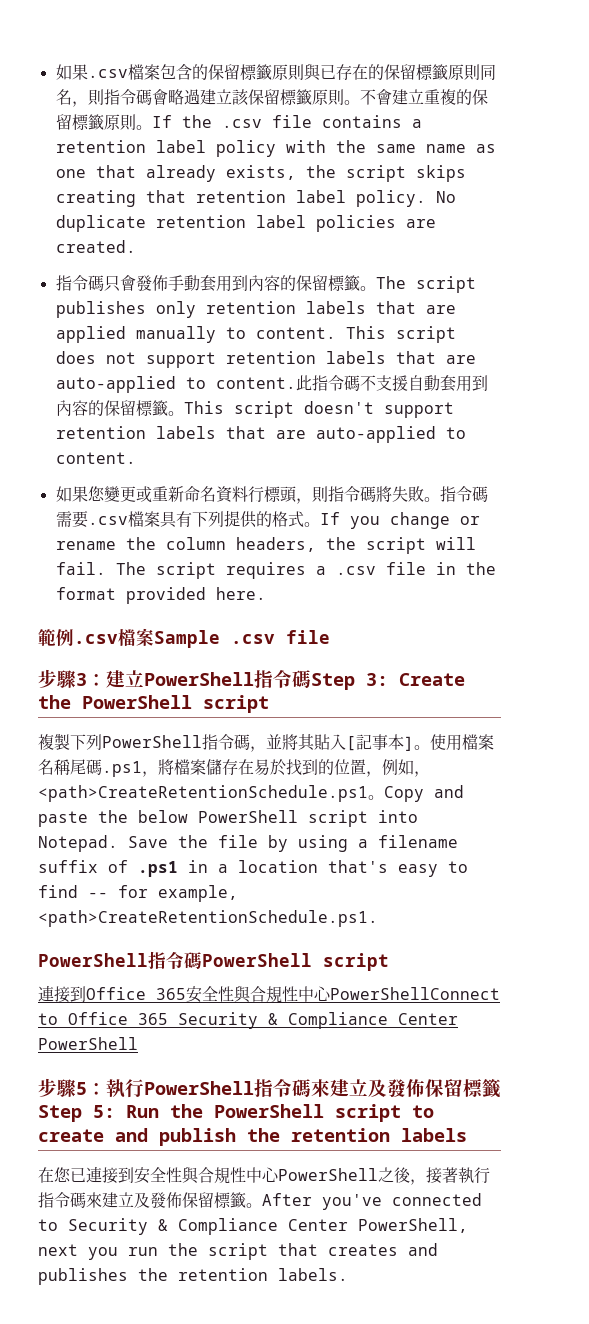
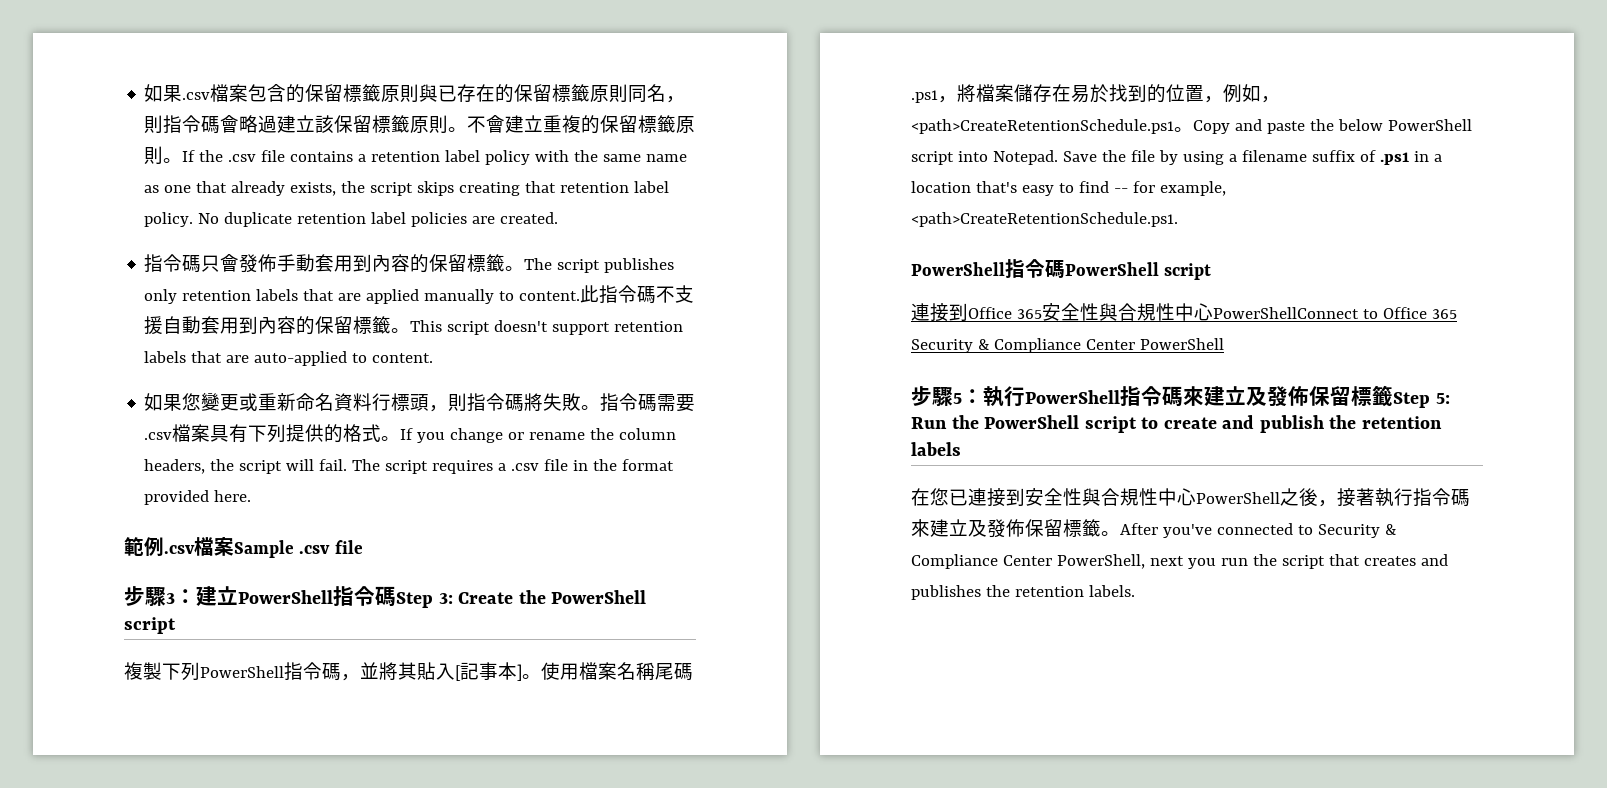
[345,326,456,343] [55,351,476,368] [55,376,296,393] This script does not support retention labels that are auto-applied to content. -> (581, 296) none

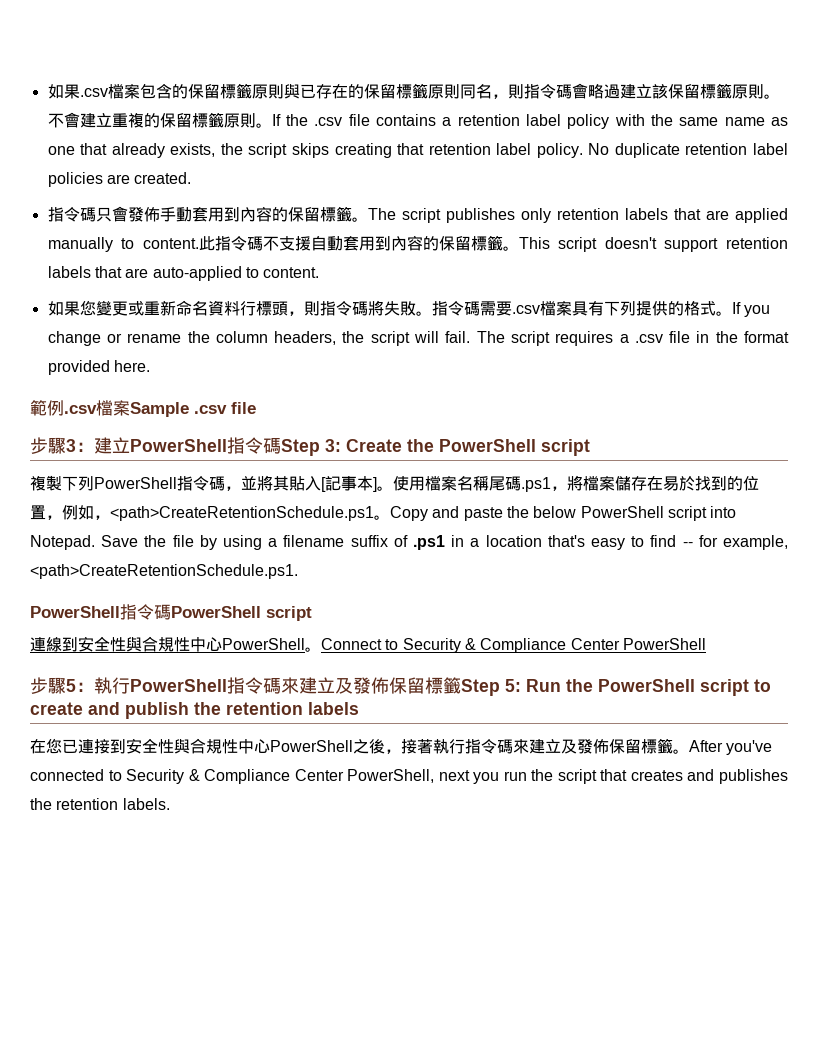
[930,303,1457,322] 接到Office 365安全性與合規性中心PowerShellConnect to Office 365 -> [46,636,399,652] 線到安全性與合規性中心PowerShell。Connect to

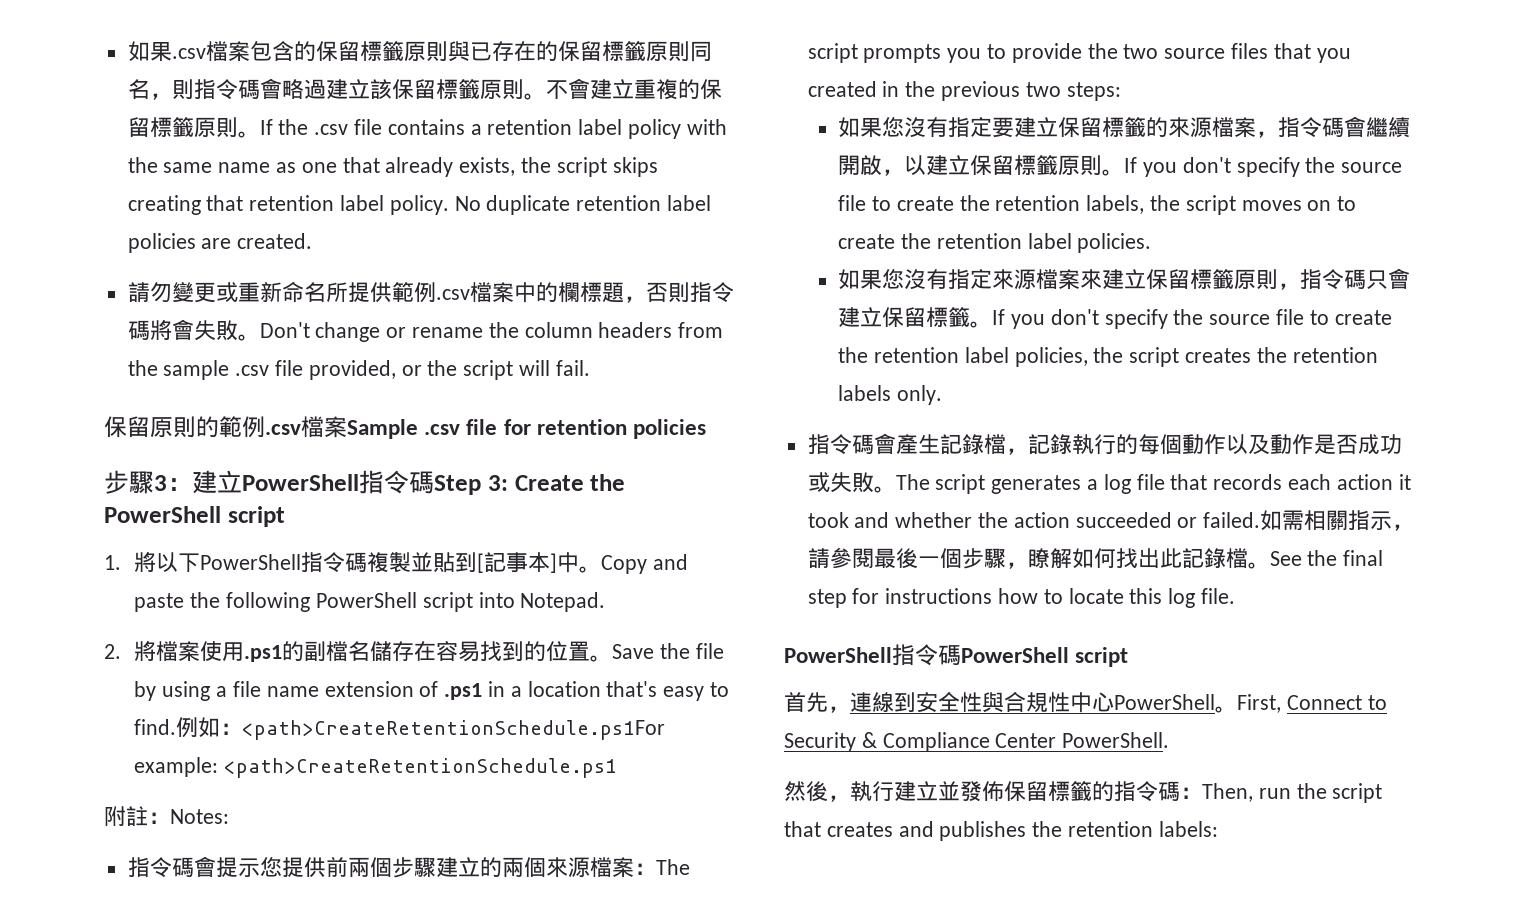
[47,206,788,223] [47,235,789,252] [47,266,320,281] [47,300,770,317] 指令碼只會發佈手動套用到內容的保留標籤。The script publishes only retention labels that are applied manually to content.此指令碼不支援自動套用到內容的保留標籤。This script doesn't support retention labels that are auto-applied to content. // 如果您變更或重新命名資料行標頭，則指令碼將失敗。指令碼需要.csv檔案具有下列提供的格式。If you -> [127,281,734,303] [127,319,310,341] 請勿變更或重新命名所提供範例.csv檔案中的欄標題，否則指令碼將會失敗。Don't
[274,331,789,346] [47,360,150,375] headers, the script will fail. The script requires a .csv file in the format provided here. // -> [598,322,724,338] [127,360,590,380] [104,416,219,438] headers from the sample .csv file provided, or the script will fail. // 保留原則的
(256, 408) none -> [503,419,707,439] for retention policies
[30,475,759,492] [30,505,737,521] [30,535,95,550] 複製下列PowerShell指令碼，並將其貼入[記事本]。使用檔案名稱尾碼.ps1，將檔案儲存在易於找到的位置，例如，<path>CreateRetentionSchedule.ps1。Copy and paste the below PowerShell script into Notepad. -> [104,551,689,574] [134,592,606,612] [104,640,613,662] 1.將以下PowerShell指令碼複製並貼到[記事本]中。Copy and paste the following PowerShell script into Notepad. // 2.將檔案使用.ps1的副檔名儲存在容易找到的位置。
[283,535,388,547] filename suffix -> [232,681,414,697] file name extension
[650,535,789,550] [30,564,298,579] find -- for example, <path>CreateRetentionSchedule.ps1. -> [134,717,666,740] [134,757,618,778] [104,806,229,826] [127,856,690,878] [807,43,1351,63] [807,81,1121,101] [838,116,1411,138] [838,155,1403,177] [838,195,1357,215] [838,233,1152,253] [838,268,1411,290] [838,307,1392,329] [838,347,1378,367] [838,385,942,405] [807,433,1402,455] [807,472,1411,494] [807,510,1415,531] [807,547,1384,569] [807,588,1236,608] find.例如：<path>CreateRetentionSchedule.ps1For example: <path>CreateRetentionSchedule.ps1 // 附註：Notes: // 指令碼會提示您提供前兩個步驟建立的兩個來源檔案：The script prompts you to provide the two source files that you created in the previous two steps: // 如果您沒有指定要建立保留標籤的來源檔案，指令碼會繼續開啟，以建立保留標籤原則。If you don't specify the source file to create the retention labels, the script moves on to create the retention label policies. // 如果您沒有指定來源檔案來建立保留標籤原則，指令碼只會建立保留標籤。If you don't specify the source file to create the retention label policies, the script creates the retention labels only. // 指令碼會產生記錄檔，記錄執行的每個動作以及動作是否成功或失敗。The script generates a log file that records each action it took and whether the action succeeded or failed.如需相關指示，請參閱最後一個步驟，瞭解如何找出此記錄檔。See the final step for instructions how to locate this log file.
(312, 613) none -> [784,692,850,713] 首先，
(321, 649) none -> [1237,694,1281,713] First,
[622,638,706,650] [30,677,771,696] [30,702,359,719] [30,738,773,755] [30,769,500,784] PowerShell // 步驟5：執行PowerShell指令碼來建立及發佈保留標籤Step 5: Run the PowerShell script to create and publish the retention labels // 在您已連接到安全性與合規性中心PowerShell之後，接著執行指令碼來建立及發佈保留標籤。After you've connected to Security & Compliance Center PowerShell, next you -> [1062,732,1170,748] [784,781,1253,802] PowerShell. // 然後，執行建立並發佈保留標籤的指令碼：Then,
[122,798,170,810] labels. -> [1158,821,1218,837] labels:

